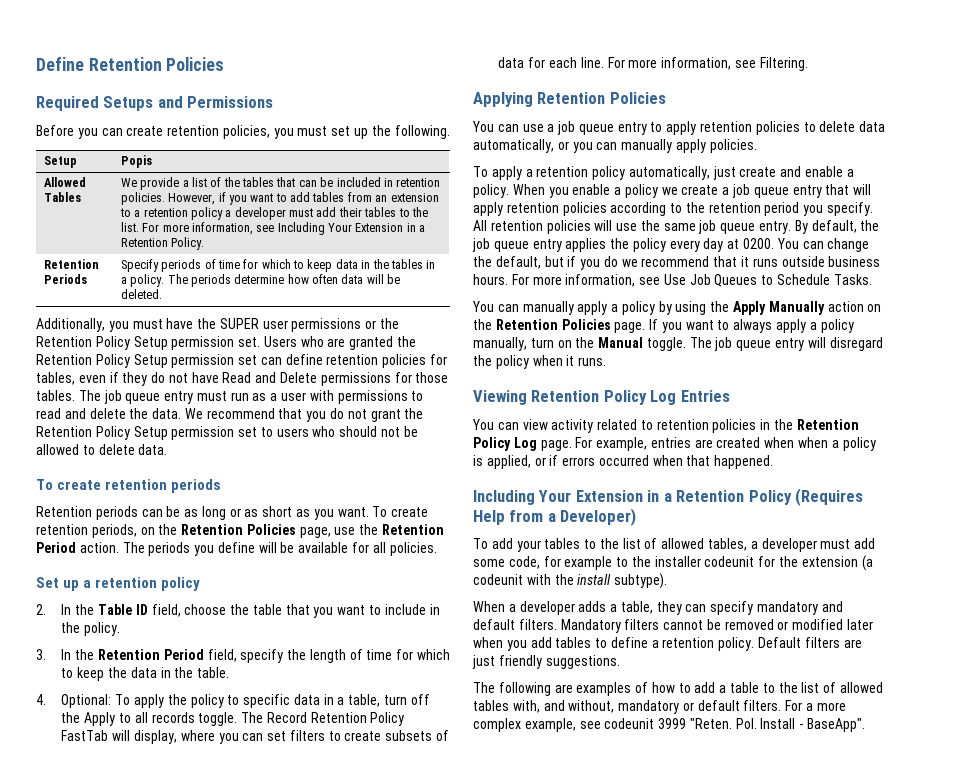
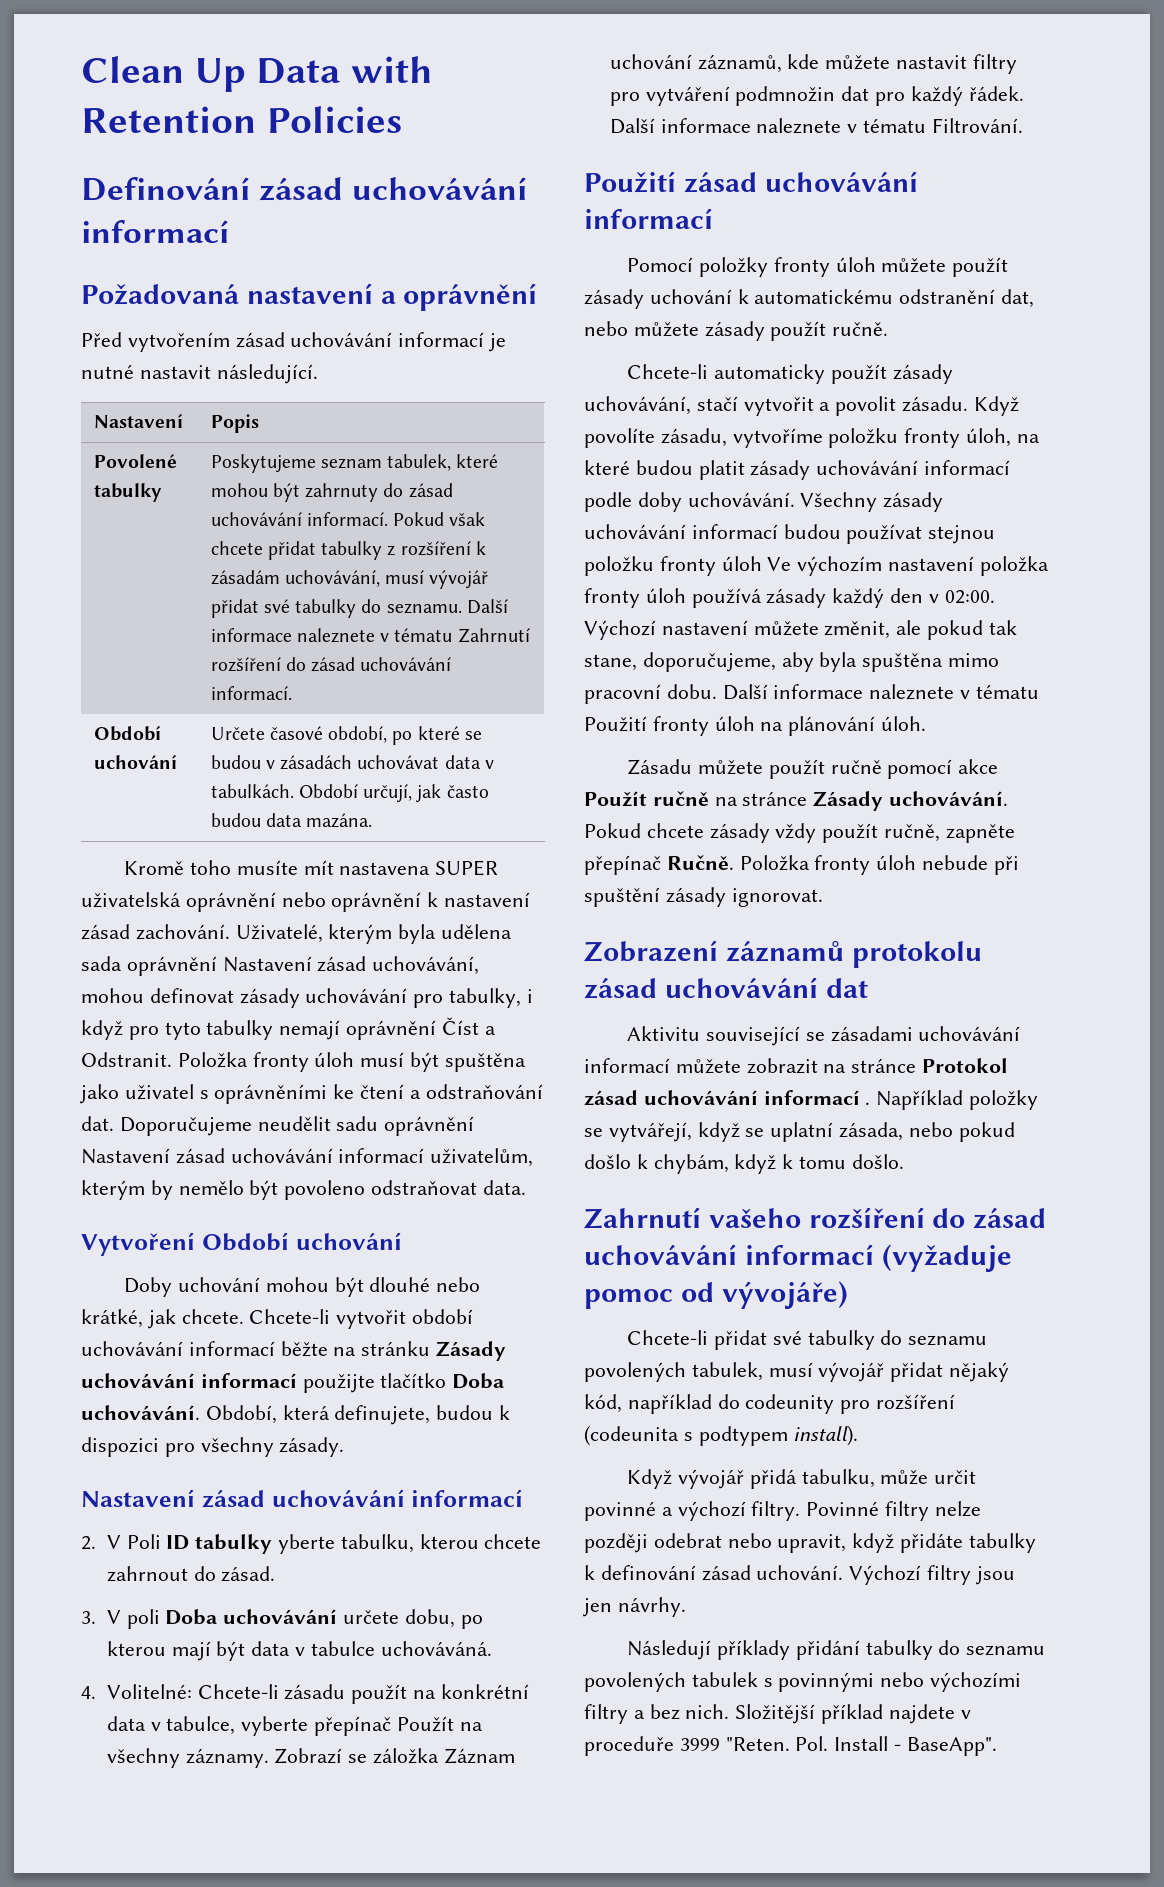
[36,57,225,71] [36,96,274,111] [36,125,450,139] [43,156,77,168] [120,155,152,168] [43,177,86,187] [43,192,81,202] [120,177,441,190] [120,192,439,205] [119,207,428,220] [120,222,426,235] [120,237,205,250] [43,259,99,269] [43,274,87,284] [120,259,436,272] [120,274,401,287] [120,289,162,299] [36,318,400,332] [36,336,417,350] [36,354,448,368] [36,372,449,386] [36,390,424,404] [36,408,424,422] [36,426,418,440] [36,444,168,455] [36,479,222,493] [36,506,429,520] [36,524,445,538] [36,542,437,556] [36,577,201,591] [36,604,440,618] [61,622,121,636] [36,649,450,663] [61,667,230,681] [36,694,430,708] [61,712,405,726] [61,730,449,744] [498,57,808,71] [473,92,666,107] [472,121,886,135] [473,139,757,153] [473,166,854,180] [473,184,872,198] [473,202,874,216] [473,220,880,234] [472,238,870,252] [473,256,881,270] [473,274,872,287] [472,301,882,315] [473,319,854,333] [473,337,883,351] [473,355,607,369] [473,390,730,405] [472,419,859,433] [473,437,876,451] [473,455,774,469] [473,488,864,506] [473,508,637,526] [473,538,876,552] [473,555,873,571] [473,573,668,589] [473,601,843,615] [473,619,874,633] [473,637,862,651] [472,655,620,669] [473,682,883,696] [473,700,846,714] [473,718,655,732] Define Retention Policies // Required Setups and Permissions // Before you can create retention policies, you must set up the following. // Setup | Popis // Allowed Tables | We provide a list of the tables that can be included in retention policies. However, if you want to add tables from an extension to a retention policy a developer must add their tables to the list. For more information, see Including Your Extension in a Retention Policy. // Retention Periods | Specify periods of time for which to keep data in the tables in a policy. The periods determine how often data will be deleted. // Additionally, you must have the SUPER user permissions or the Retention Policy Setup permission set. Users who are granted the Retention Policy Setup permission set can define retention policies for tables, even if they do not have Read and Delete permissions for those tables. The job queue entry must run as a user with permissions to read and delete the data. We recommend that you do not grant the Retention Policy Setup permission set to users who should not be allowed to delete data. // To create retention periods // Retention periods can be as long or as short as you want. To create retention periods, on the Retention Policies page, use the Retention Period action. The periods you define will be available for all policies. // Set up a retention policy // 2. In the Table ID field, choose the table that you want to include in the policy. // 3. In the Retention Period field, specify the length of time for which to keep the data in the table. // 4. Optional: To apply the policy to specific data in a table, turn off the Apply to all records toggle. The Record Retention Policy FastTab will display, where you can set filters to create subsets of data for each line. For more information, see Filtering. // Applying Retention Policies // You can use a job queue entry to apply retention policies to delete data automatically, or you can manually apply policies. // To apply a retention policy automatically, just create and enable a policy. When you enable a policy we create a job queue entry that will apply retention policies according to the retention period you specify. All retention policies will use the same job queue entry. By default, the job queue entry applies the policy every day at 0200. You can change the default, but if you do we recommend that it runs outside business hours. For more information, see Use Job Queues to Schedule Tasks. // You can manually apply a policy by using the Apply Manually action on the Retention Policies page. If you want to always apply a policy manually, turn on the Manual toggle. The job queue entry will disregard the policy when it runs. // Viewing Retention Policy Log Entries // You can view activity related to retention policies in the Retention Policy Log page. For example, entries are created when when a policy is applied, or if errors occurred when that happened. // Including Your Extension in a Retention Policy (Requires Help from a Developer) // To add your tables to the list of allowed tables, a developer must add some code, for example to the installer codeunit for the extension (a codeunit with the install subtype). // When a developer adds a table, they can specify mandatory and default filters. Mandatory filters cannot be removed or modified later when you add tables to define a retention policy. Default filters are just friendly suggestions. // The following are examples of how to add a table to the list of allowed tables with, and without, mandatory or default filters. For a more complex example, see codeunit -> [81,56,433,92] [81,106,402,133] [81,177,528,201] [81,220,229,243] [81,283,538,311] [81,332,507,352] [81,364,318,384] [93,414,183,428] [210,414,259,433] [93,454,177,468] [93,483,162,502] [210,454,499,473] [210,483,453,502] [210,512,486,526] [210,541,486,560] [210,570,489,589] [210,599,508,618] [210,628,530,643] [210,657,452,672] [210,686,292,700] [93,726,161,741] [93,755,177,769] [210,726,482,745] [210,755,494,770] [210,784,489,803] [210,813,373,828] [124,860,499,876] [81,892,531,912] [81,924,513,944] [81,956,480,976] [81,988,533,1008] [81,1017,496,1040] [81,1052,526,1072] [80,1084,543,1104] [81,1116,475,1136] [81,1148,534,1167] [81,1180,526,1200] [81,1232,402,1256] [124,1277,481,1297] [81,1309,474,1329] [81,1341,507,1361] [81,1373,505,1393] [81,1405,511,1425] [81,1437,345,1457] [81,1489,524,1508] [81,1534,542,1554] [106,1566,276,1582] [81,1609,483,1629] [106,1641,492,1661] [81,1684,529,1704] [106,1716,483,1736] [106,1748,515,1768] [609,54,1017,74] [609,86,1024,106] [609,118,1023,134] [584,171,918,193] [584,208,713,229] [627,257,1009,277] [584,289,1035,309] [584,321,889,341] [627,364,953,384] [584,396,1019,416] [584,428,1040,448] [584,460,1011,480] [584,492,944,512] [584,524,996,544] [584,556,1049,576] [584,588,995,608] [584,620,1017,640] [584,652,1000,672] [584,684,1039,704] [584,716,927,736] [627,759,999,779] [584,791,1009,811] [584,823,1015,843] [584,855,1019,875] [584,887,823,907] [584,940,982,968] [584,977,868,999] [627,1026,1021,1046] [584,1058,1009,1074] [584,1090,1039,1110] [584,1122,1015,1142] [584,1154,904,1174] [584,1207,1047,1229] [584,1244,1012,1272] [584,1281,848,1309] [627,1330,988,1350] [584,1362,1010,1382] [584,1394,956,1414] [584,1425,859,1446] [627,1469,977,1489] [584,1501,981,1521] [584,1533,1036,1553] [584,1565,1015,1585] [583,1597,686,1617] [627,1640,1046,1660] [584,1672,1022,1692] [584,1704,971,1724] [584,1736,674,1756] Clean Up Data with Retention Policies // Definování zásad uchovávání informací // Požadovaná nastavení a oprávnění // Před vytvořením zásad uchovávání informací je nutné nastavit následující. // Nastavení | Popis // Povolené tabulky | Poskytujeme seznam tabulek, které mohou být zahrnuty do zásad uchovávání informací. Pokud však chcete přidat tabulky z rozšíření k zásadám uchovávání, musí vývojář přidat své tabulky do seznamu. Další informace naleznete v tématu Zahrnutí rozšíření do zásad uchovávání informací. // Období uchování | Určete časové období, po které se budou v zásadách uchovávat data v tabulkách. Období určují, jak často budou data mazána. // Kromě toho musíte mít nastavena SUPER uživatelská oprávnění nebo oprávnění k nastavení zásad zachování. Uživatelé, kterým byla udělena sada oprávnění Nastavení zásad uchovávání, mohou definovat zásady uchovávání pro tabulky, i když pro tyto tabulky nemají oprávnění Číst a Odstranit. Položka fronty úloh musí být spuštěna jako uživatel s oprávněními ke čtení a odstraňování dat. Doporučujeme neudělit sadu oprávnění Nastavení zásad uchovávání informací uživatelům, kterým by nemělo být povoleno odstraňovat data. // Vytvoření Období uchování // Doby uchování mohou být dlouhé nebo krátké, jak chcete. Chcete-li vytvořit období uchovávání informací běžte na stránku Zásady uchovávání informací použijte tlačítko Doba uchovávání. Období, která definujete, budou k dispozici pro všechny zásady. // Nastavení zásad uchovávání informací // 2. V Poli ID tabulky yberte tabulku, kterou chcete zahrnout do zásad. // 3. V poli Doba uchovávání určete dobu, po kterou mají být data v tabulce uchováváná. // 4. Volitelné: Chcete-li zásadu použít na konkrétní data v tabulce, vyberte přepínač Použít na všechny záznamy. Zobrazí se záložka Záznam uchování záznamů, kde můžete nastavit filtry pro vytváření podmnožin dat pro každý řádek. Další informace naleznete v tématu Filtrování. // Použití zásad uchovávání informací // Pomocí položky fronty úloh můžete použít zásady uchování k automatickému odstranění dat, nebo můžete zásady použít ručně. // Chcete-li automaticky použít zásady uchovávání, stačí vytvořit a povolit zásadu. Když povolíte zásadu, vytvoříme položku fronty úloh, na které budou platit zásady uchovávání informací podle doby uchovávání. Všechny zásady uchovávání informací budou používat stejnou položku fronty úloh Ve výchozím nastavení položka fronty úloh používá zásady každý den v 02:00. Výchozí nastavení můžete změnit, ale pokud tak stane, doporučujeme, aby byla spuštěna mimo pracovní dobu. Další informace naleznete v tématu Použití fronty úloh na plánování úloh. // Zásadu můžete použít ručně pomocí akce Použít ručně na stránce Zásady uchovávání. Pokud chcete zásady vždy použít ručně, zapněte přepínač Ručně. Položka fronty úloh nebude při spuštění zásady ignorovat. // Zobrazení záznamů protokolu zásad uchovávání dat // Aktivitu související se zásadami uchovávání informací můžete zobrazit na stránce Protokol zásad uchovávání informací . Například položky se vytvářejí, když se uplatní zásada, nebo pokud došlo k chybám, když k tomu došlo. // Zahrnutí vašeho rozšíření do zásad uchovávání informací (vyžaduje pomoc od vývojáře) // Chcete-li přidat své tabulky do seznamu povolených tabulek, musí vývojář přidat nějaký kód, například do codeunity pro rozšíření (codeunita s podtypem install). // Když vývojář přidá tabulku, může určit povinné a výchozí filtry. Povinné filtry nelze později odebrat nebo upravit, když přidáte tabulky k definování zásad uchování. Výchozí filtry jsou jen návrhy. // Následují příklady přidání tabulky do seznamu povolených tabulek s povinnými nebo výchozími filtry a bez nich. Složitější příklad najdete v proceduře

